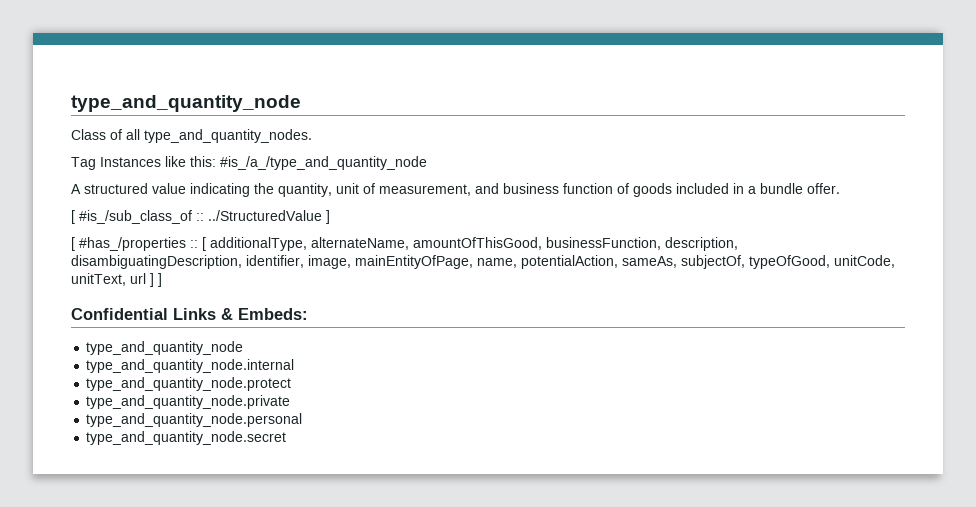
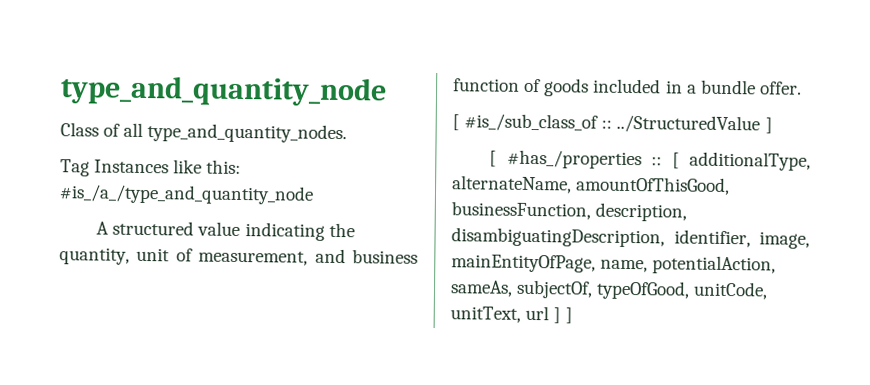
[71,308,308,320] [86,341,244,355] [86,359,295,373] [86,377,292,391] [86,395,291,409] [86,413,303,427] [86,431,287,445] // Confidential Links & Embeds: // type_and_quantity_node // type_and_quantity_node.internal // type_and_quantity_node.protect // type_and_quantity_node.private // type_and_quantity_node.personal // type_and_quantity_node.secret -> (574, 315) none

